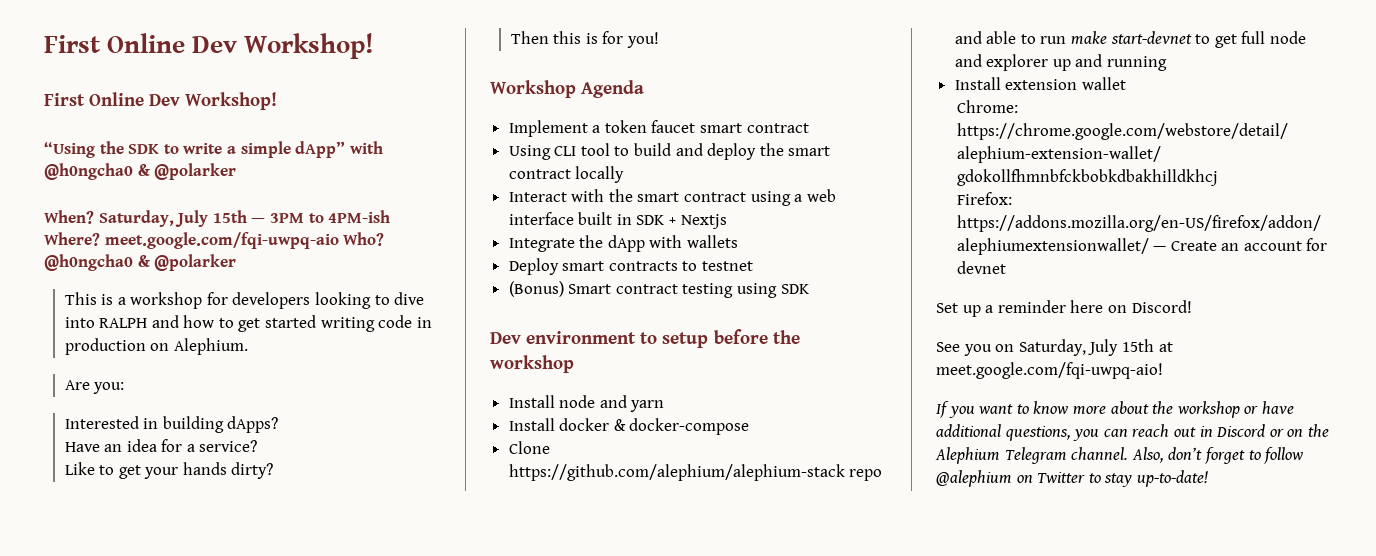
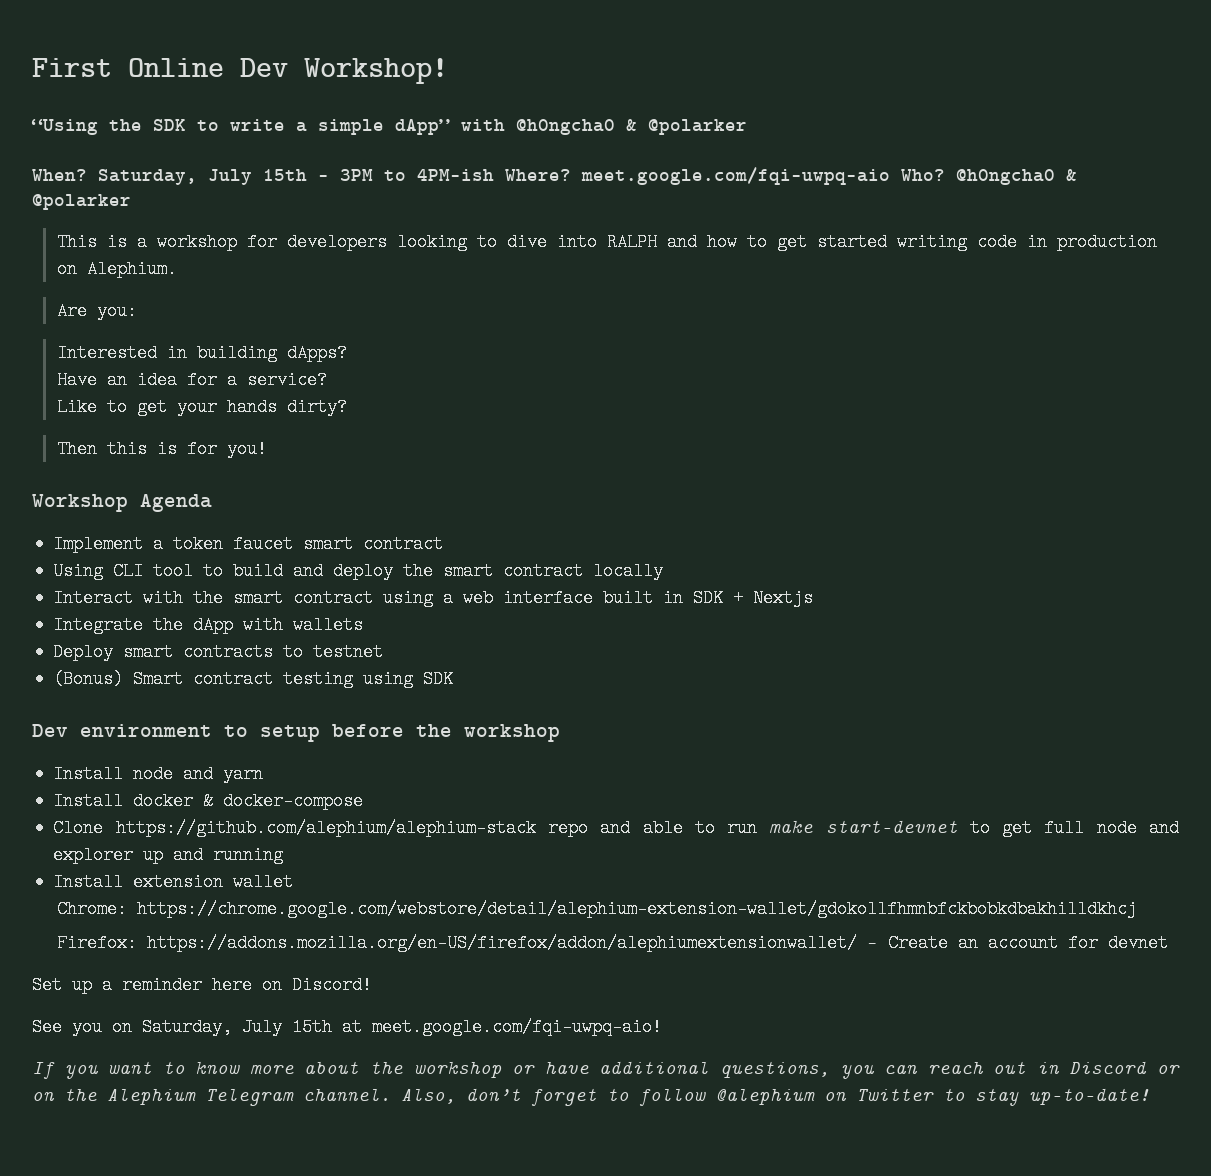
[44,33,375,59] [44,92,278,110] First Online Dev Workshop! // First Online Dev Workshop! -> [32,58,448,84] First Online Dev Workshop!

